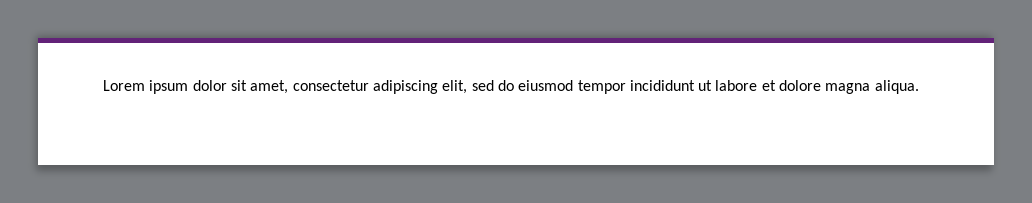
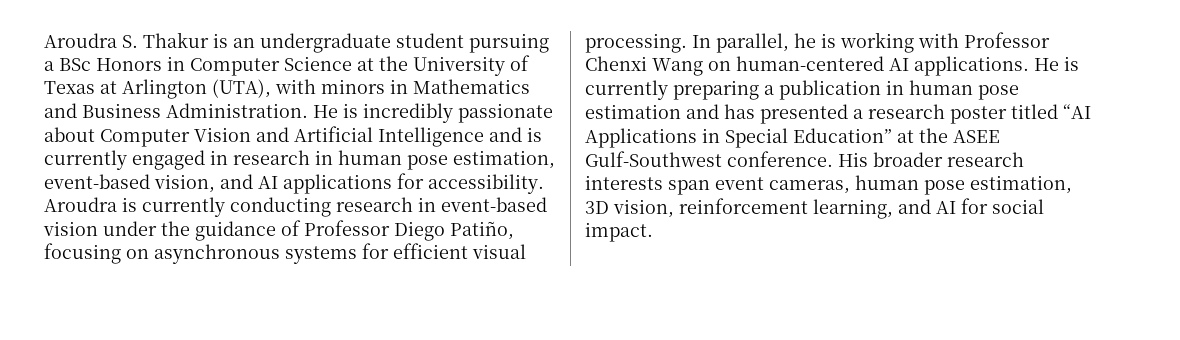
[102,80,919,94] Lorem ipsum dolor sit amet, consectetur adipiscing elit, sed do eiusmod tempor incididunt ut labore et dolore magna aliqua. -> [44,32,549,53] [44,55,530,76] [44,79,530,99] [44,103,553,123] [44,126,542,147] [44,150,555,170] [44,173,544,194] [44,197,547,217] [43,220,514,241] [44,243,526,264] [585,32,1050,53] [585,56,1079,76] [585,80,1019,100] [585,104,1091,124] [585,128,1000,148] [585,151,1024,167] [585,175,1072,195] [585,198,1044,219] [585,222,653,242] Aroudra S. Thakur is an undergraduate student pursuing a BSc Honors in Computer Science at the University of Texas at Arlington (UTA), with minors in Mathematics and Business Administration. He is incredibly passionate about Computer Vision and Artificial Intelligence and is currently engaged in research in human pose estimation, event-based vision, and AI applications for accessibility. Aroudra is currently conducting research in event-based vision under the guidance of Professor Diego Patiño, focusing on asynchronous systems for efficient visual processing. In parallel, he is working with Professor Chenxi Wang on human-centered AI applications. He is currently preparing a publication in human pose estimation and has presented a research poster titled “AI Applications in Special Education” at the ASEE Gulf-Southwest conference. His broader research interests span event cameras, human pose estimation, 3D vision, reinforcement learning, and AI for social impact.

